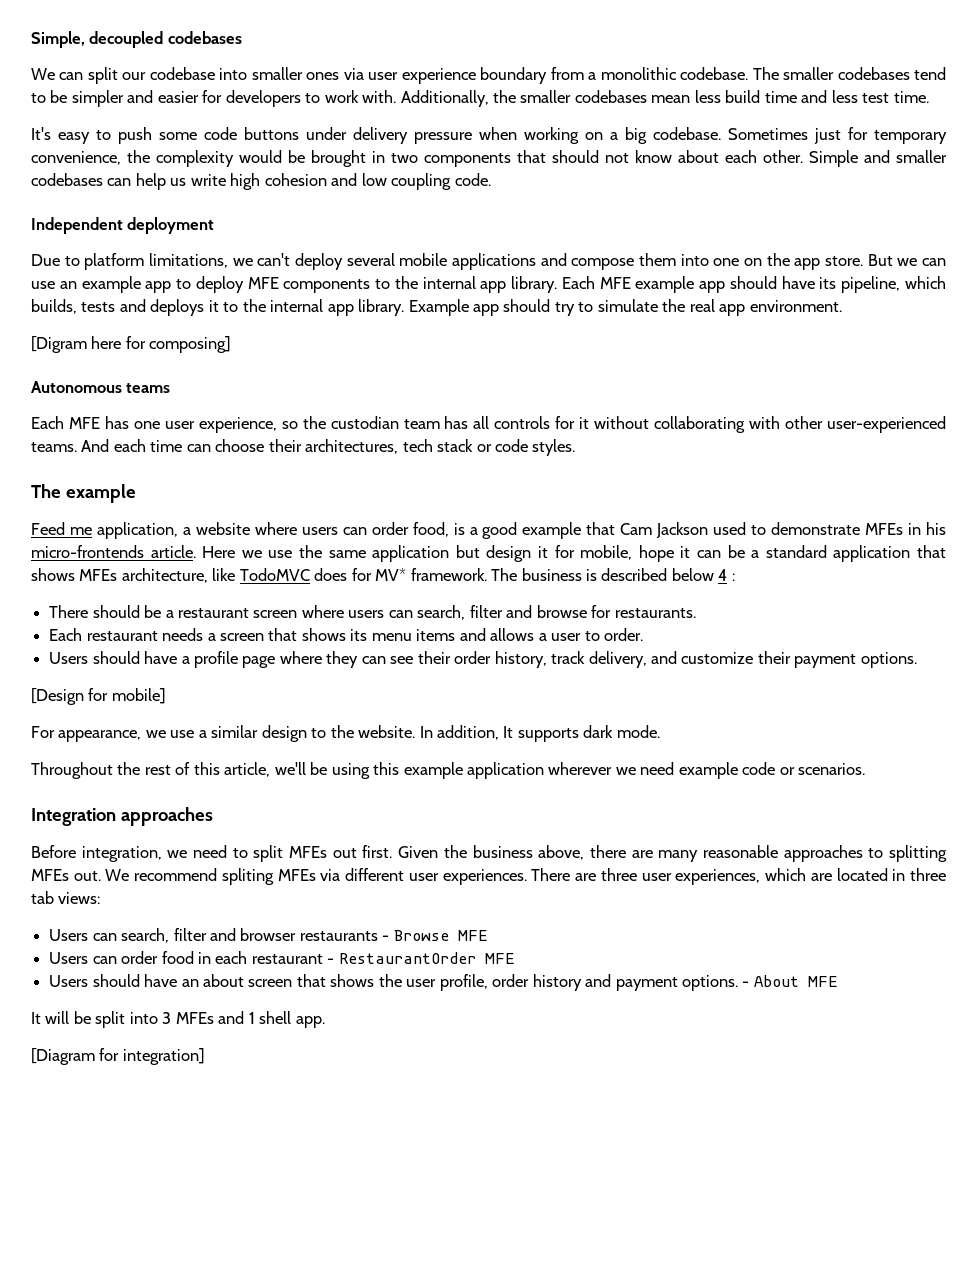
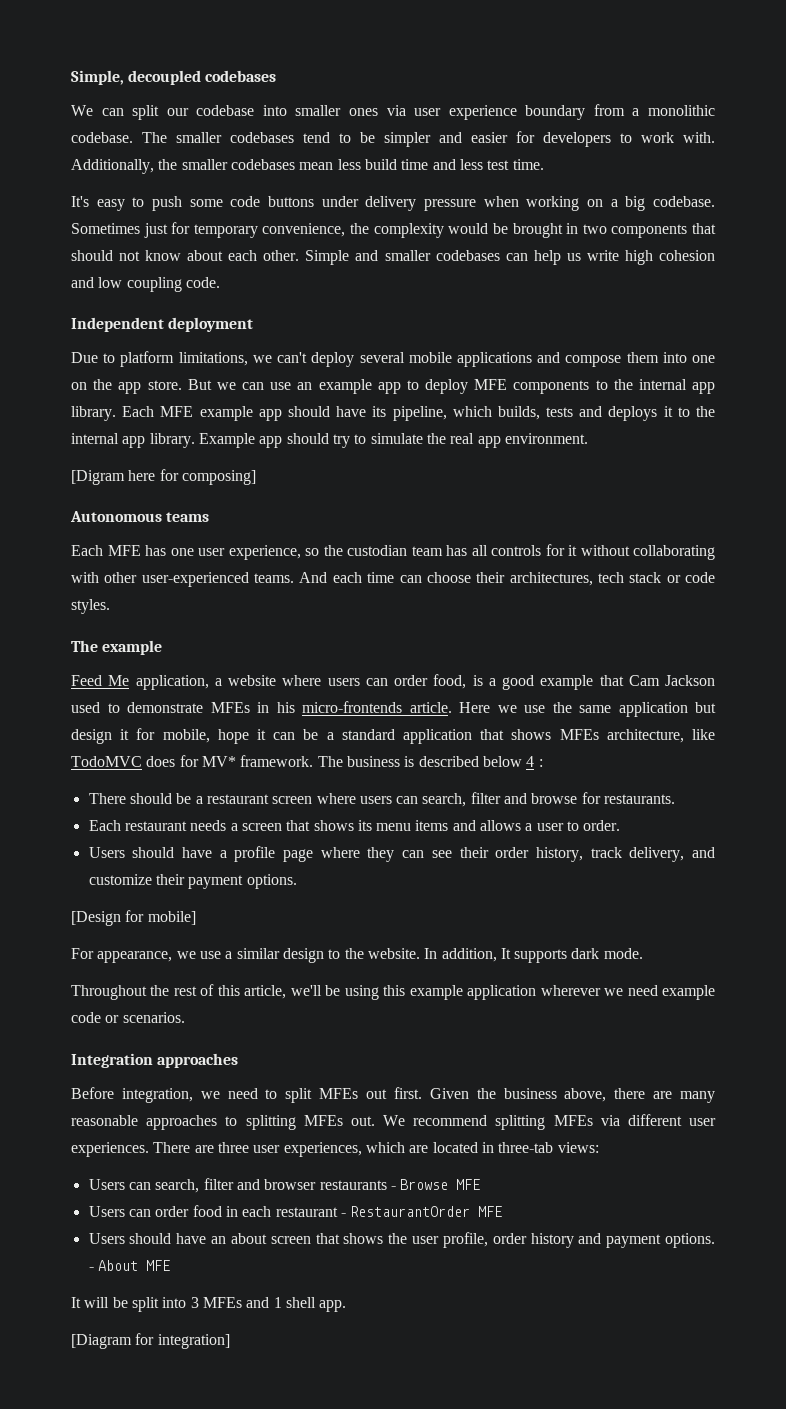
[69,527,92,535] me -> [108,675,130,686] Me
[221,868,274,885] spliting -> [495,1115,546,1130] splitting
[909,868,946,881] [31,891,54,904] three tab -> [498,1142,554,1153] three-tab

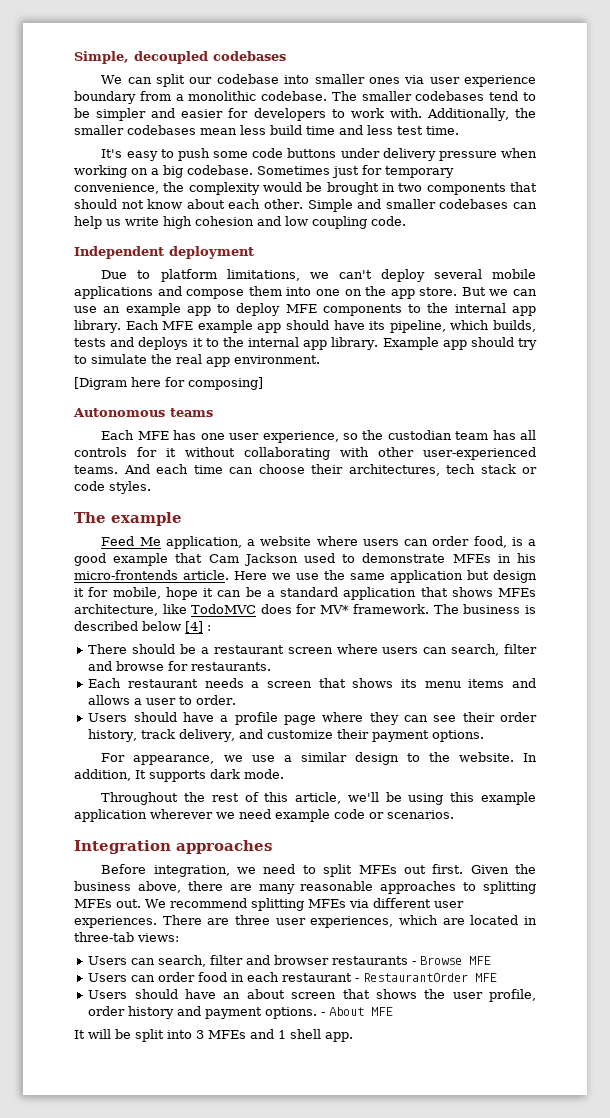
[526,756,535,767] 4 -> [185,621,203,633] [4]
[71,910,196,926] // [Design for mobile] -> (485, 736) none
[71,1333,230,1349] // [Diagram for integration] -> (353, 1037) none

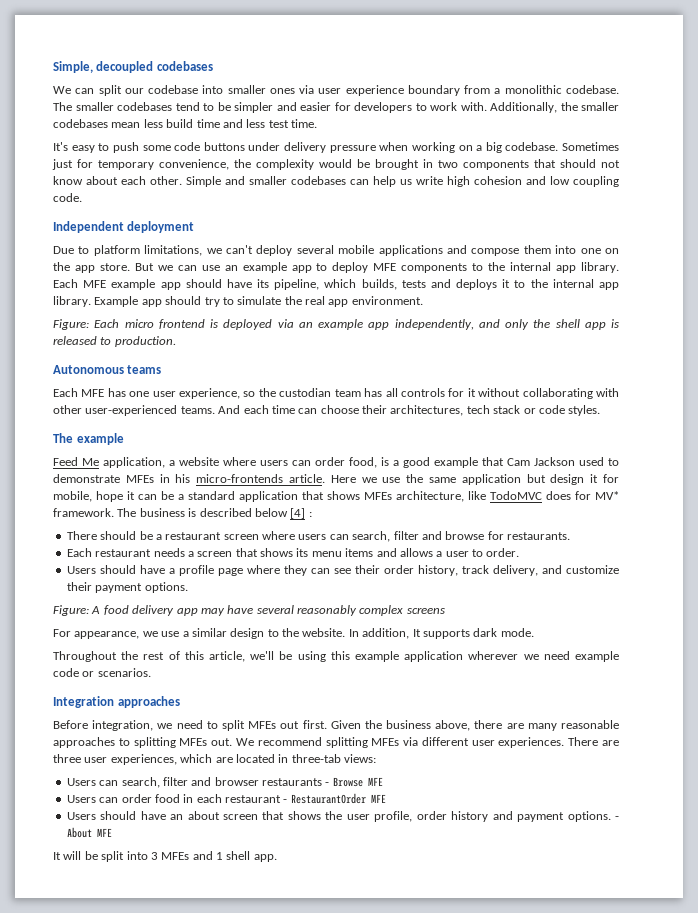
[74,377,263,390] [Digram here for composing] -> [53,319,619,330] [53,336,176,347] Figure: Each micro frontend is deployed via an example app independently, and only the shell app is released to production.
(485, 736) none -> [53,605,445,616] // Figure: A food delivery app may have several reasonably complex screens

